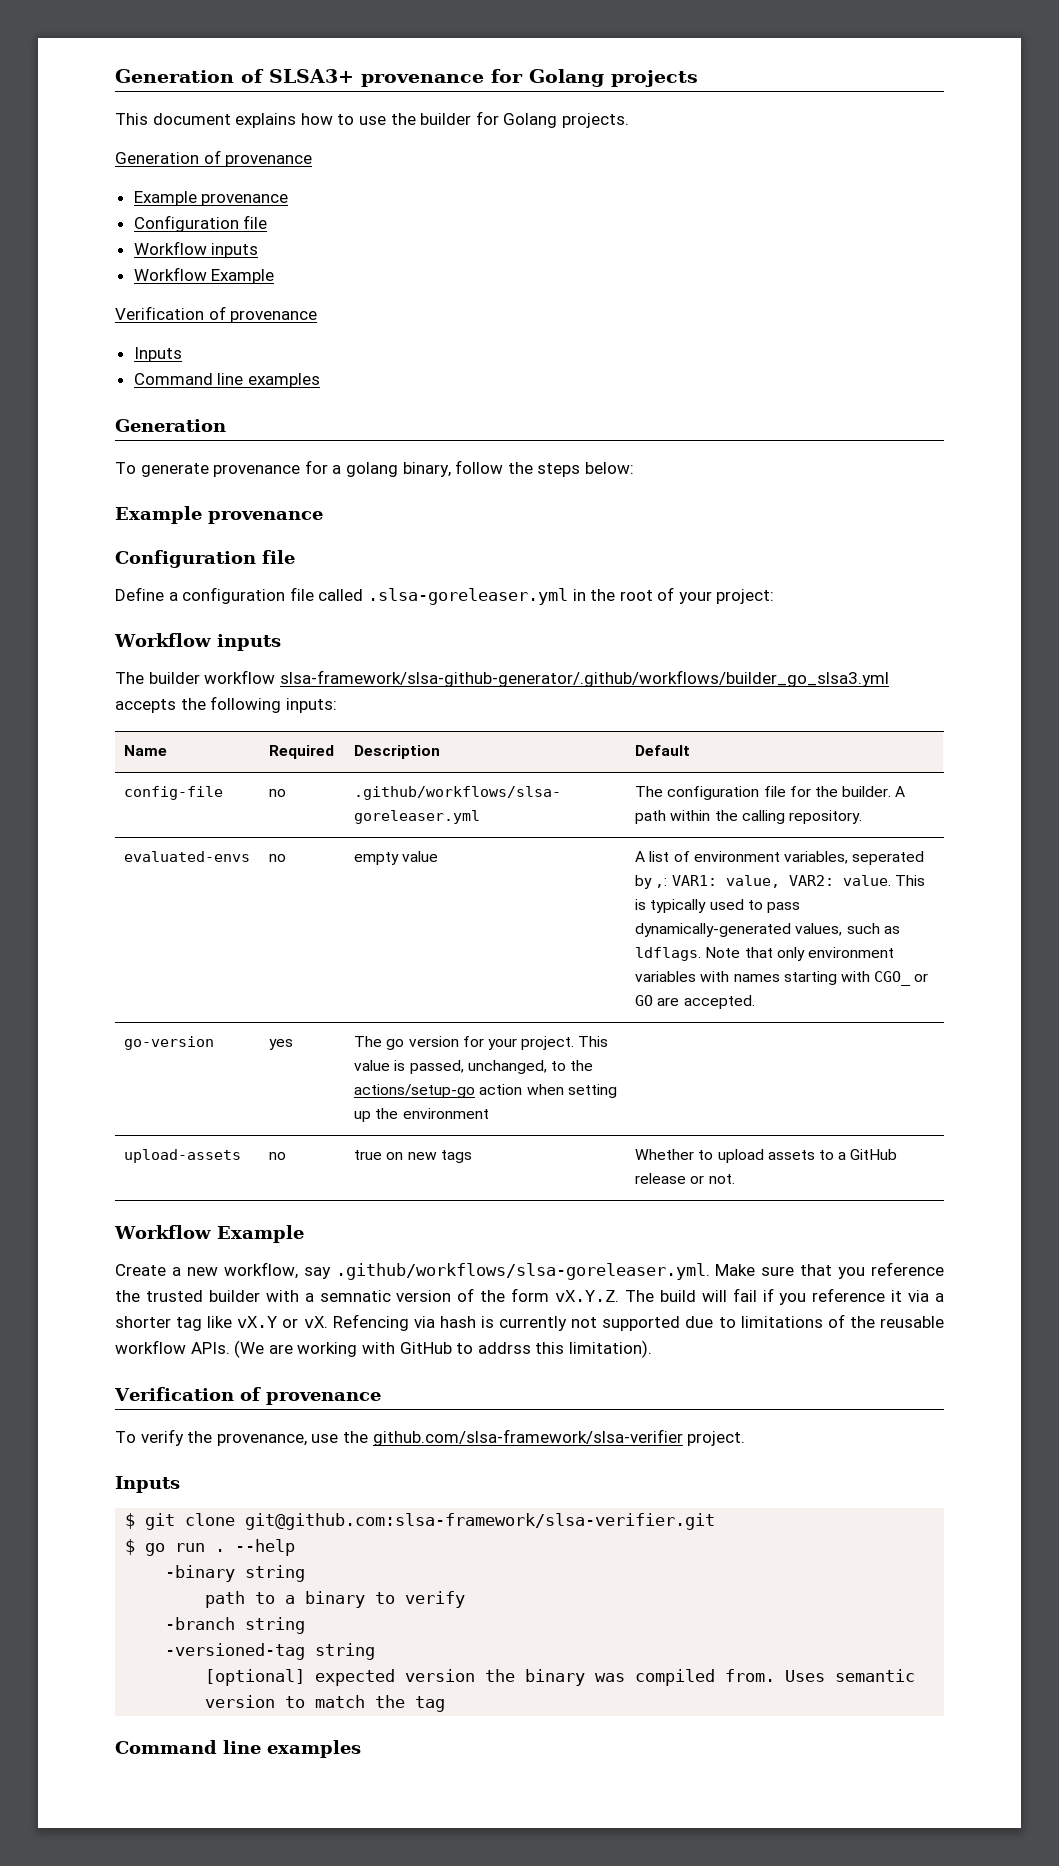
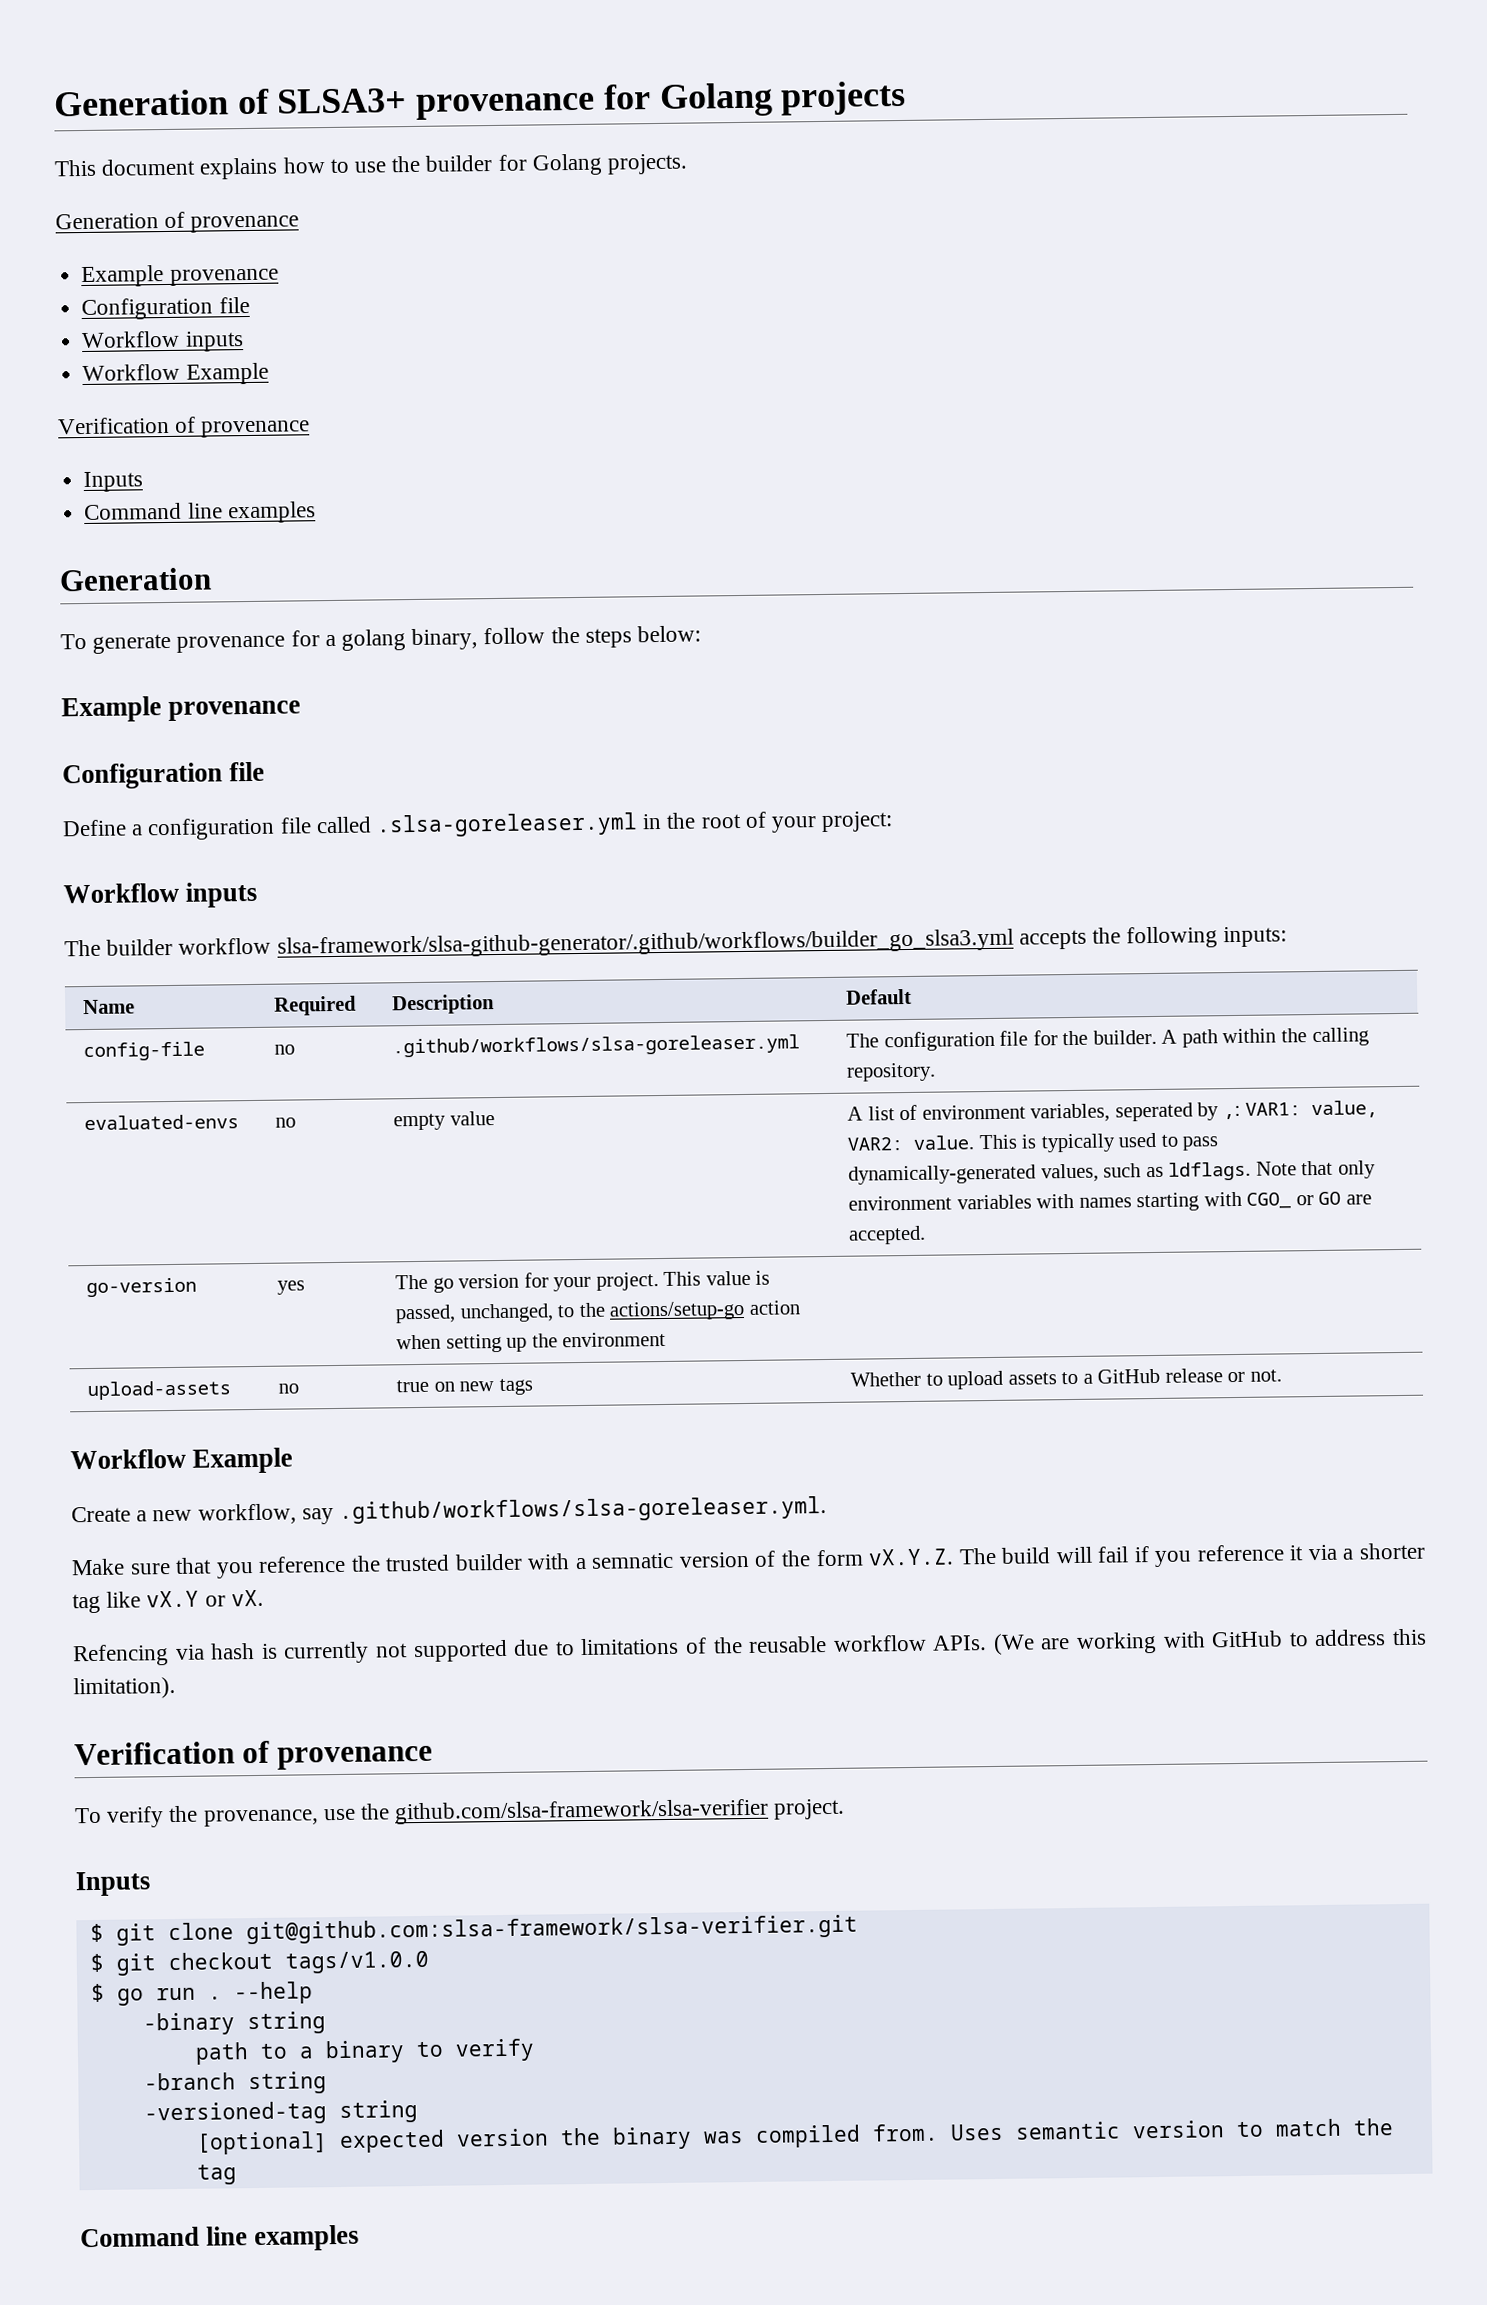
(710, 1271) none -> (828, 1510) //
(328, 1322) none -> (264, 1598) //
[477,1342,531,1354] addrss -> [1314,1629,1387,1647] address
(716, 1521) none -> [89,1950,429,1976] // $ git checkout tags/v1.0.0

